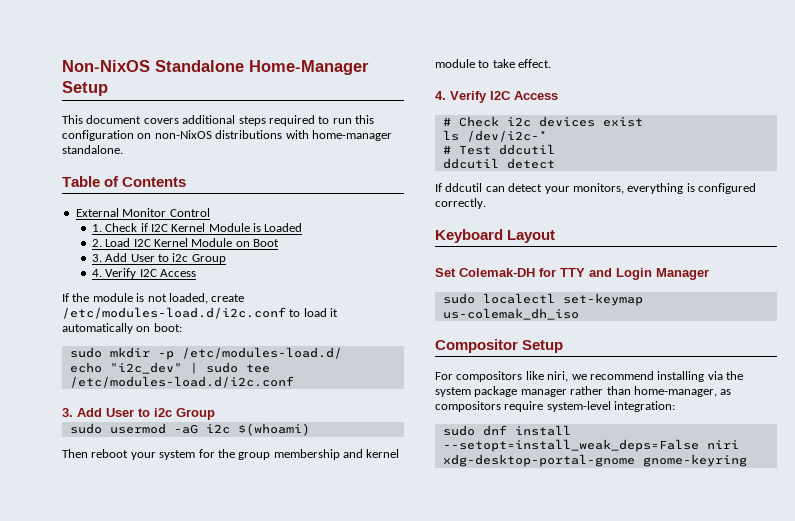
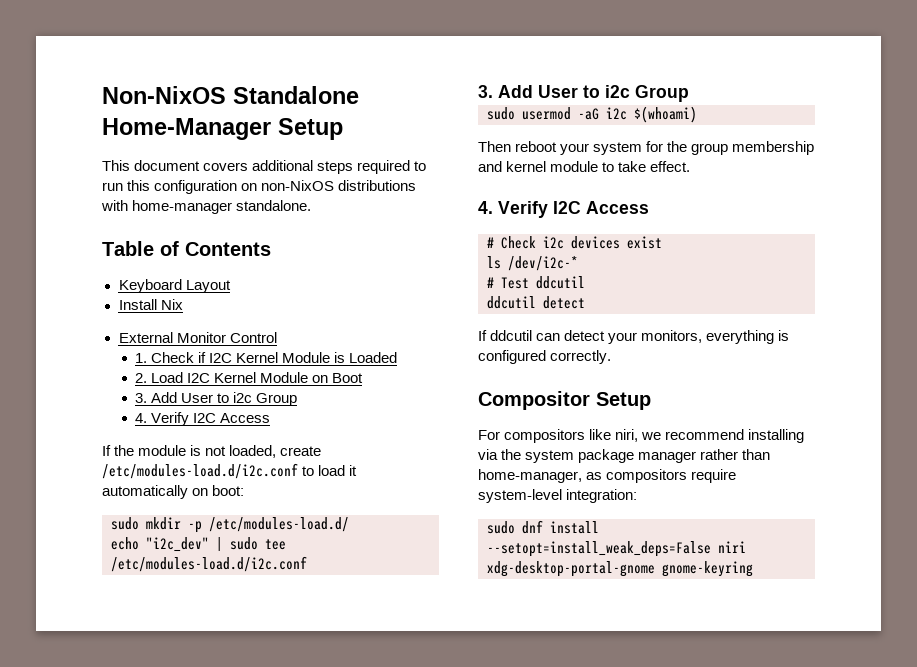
(187, 182) none -> [118,279,231,293] [118,299,183,310] // Keyboard Layout // Install Nix
[435,229,556,243] [435,268,709,280] [442,293,643,306] [442,308,579,320] // Keyboard Layout // Set Colemak-DH for TTY and Login Manager // sudo localectl set-keymap us-colemak_dh_iso -> (612, 357) none

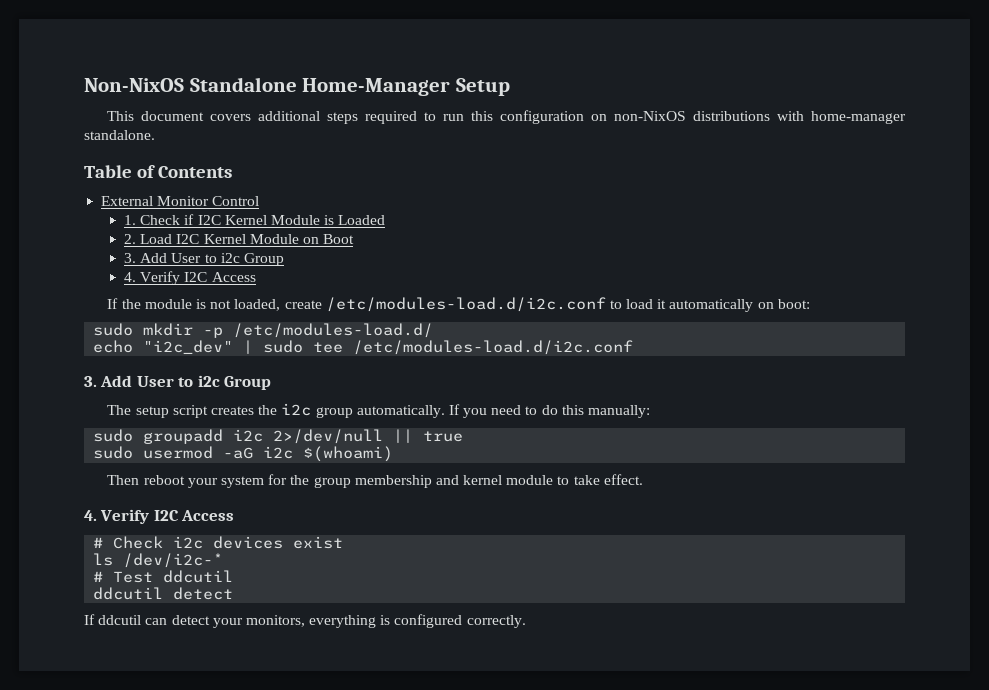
[118,279,231,293] [118,299,183,310] // Keyboard Layout // Install Nix -> (232, 172) none
(689, 93) none -> [107,403,651,418] [93,429,464,444] // The setup script creates the i2c group automatically. If you need to do this manually: // sudo groupadd i2c 2>/dev/null || true
[478,391,651,410] [478,429,805,443] [478,449,771,463] [478,469,737,483] [478,489,638,503] [487,520,599,534] [487,541,746,557] [487,561,753,577] // Compositor Setup // For compositors like niri, we recommend installing via the system package manager rather than home-manager, as compositors require system-level integration: // sudo dnf install --setopt=install_weak_deps=False niri xdg-desktop-portal-gnome gnome-keyring -> (526, 621) none

